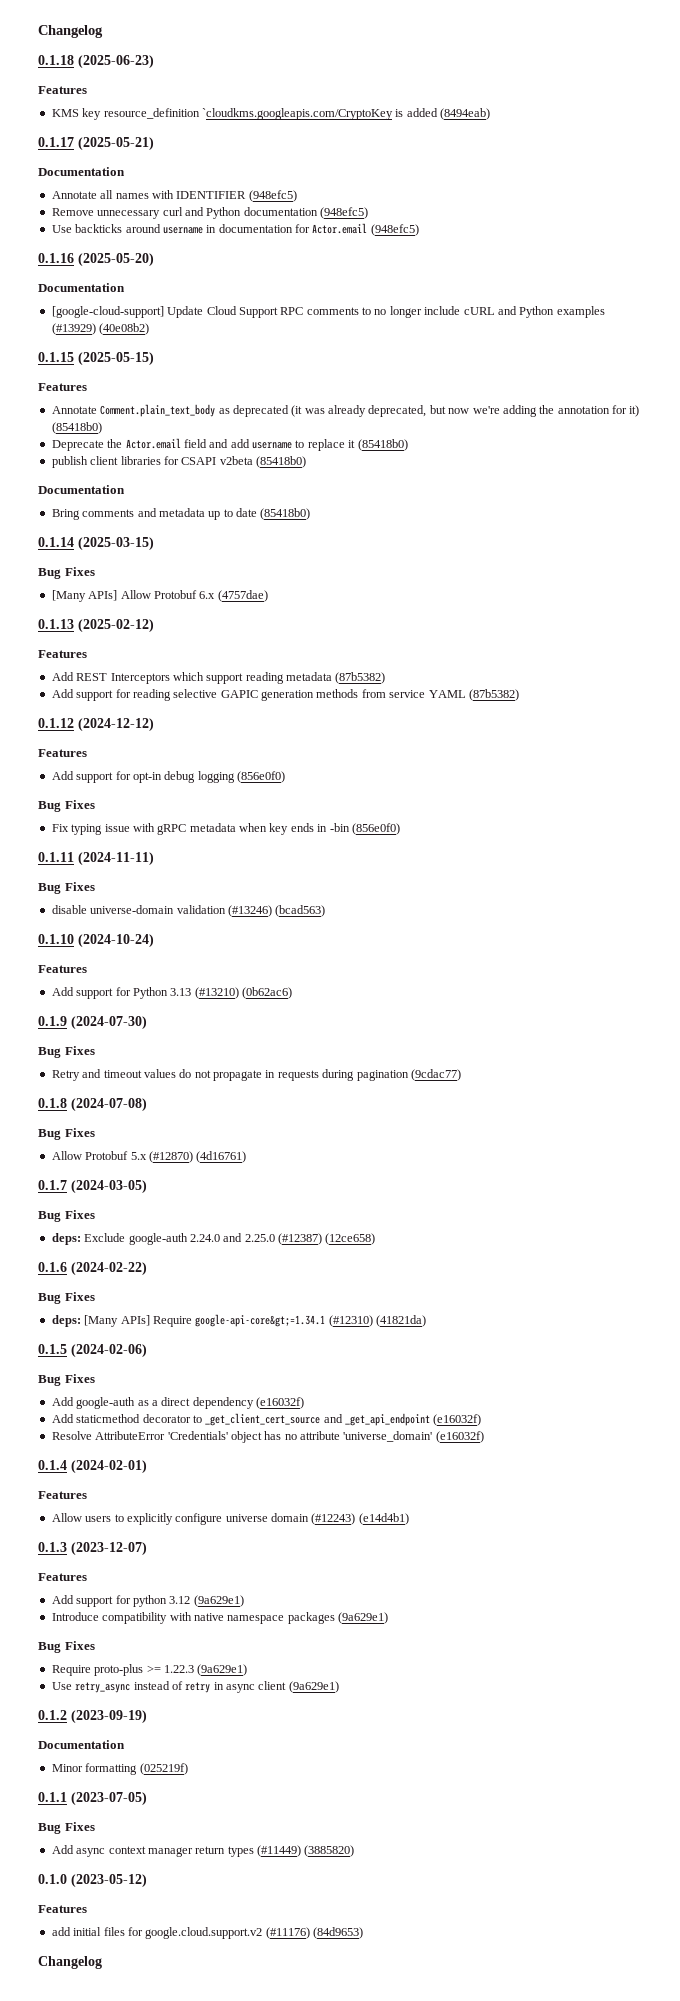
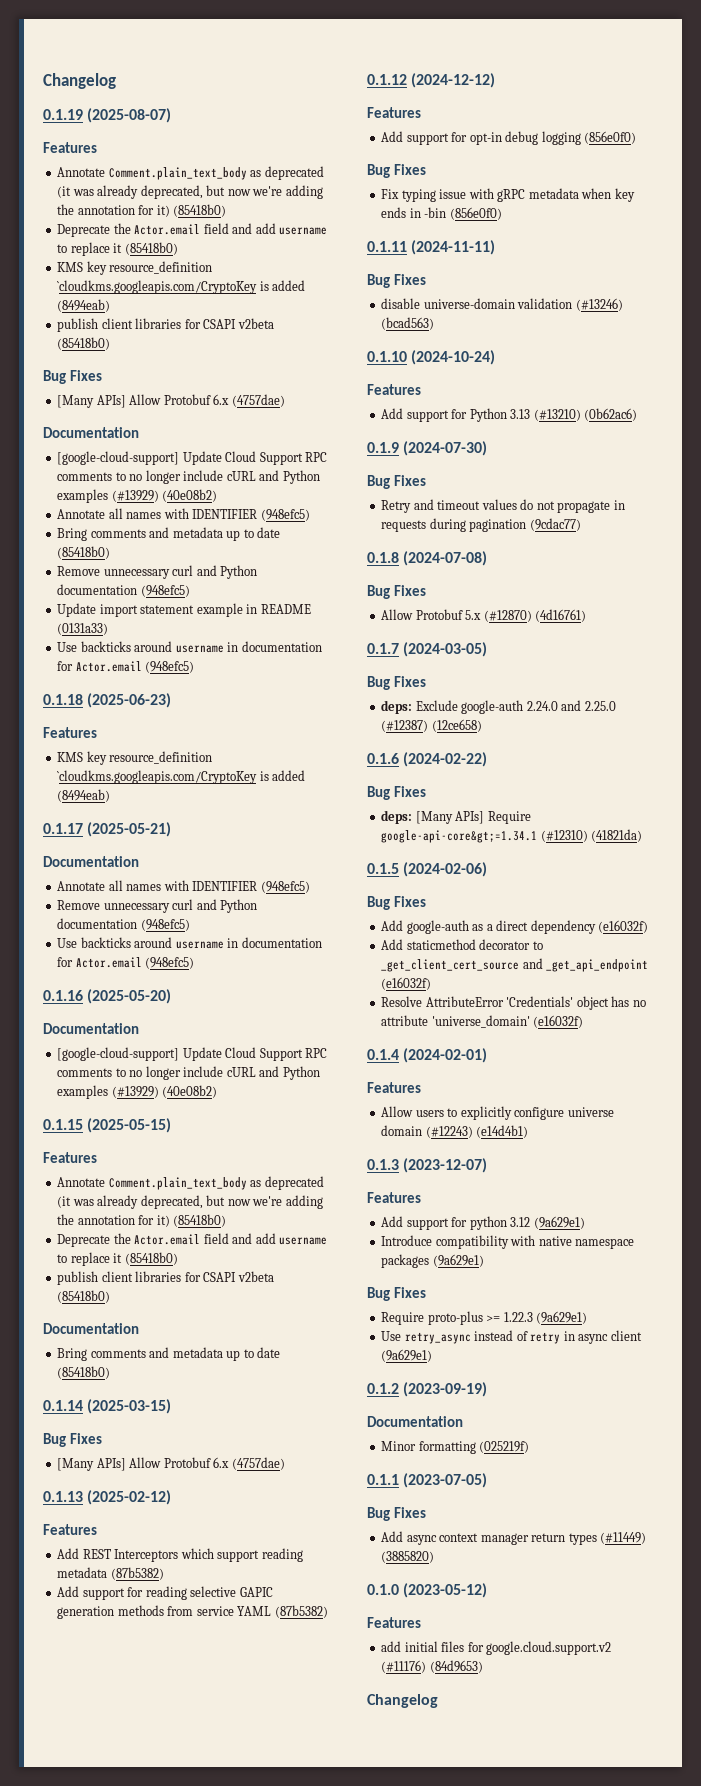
[38,25,103,38] Changelog -> [43,73,116,89] [43,108,172,123] [43,142,97,153] [57,166,324,180] [57,185,323,199] [57,204,227,217] [57,223,328,237] [57,242,178,256] [57,261,213,275] [57,280,306,294] [57,299,111,312] [57,318,274,332] [57,337,111,350] [43,370,102,384] [57,394,285,408] [43,427,139,438] [57,451,328,465] [57,470,320,484] [57,489,218,503] [57,508,310,521] [57,527,281,541] [57,546,111,559] [57,565,258,579] [57,584,190,597] [57,603,311,617] [57,623,109,635] [57,641,322,653] [57,661,195,673] Changelog // 0.1.19 (2025-08-07) // Features // Annotate Comment.plain_text_body as deprecated (it was already deprecated, but now we're adding the annotation for it) (85418b0) // Deprecate the Actor.email field and add username to replace it (85418b0) // KMS key resource_definition `cloudkms.googleapis.com/CryptoKey is added (8494eab) // publish client libraries for CSAPI v2beta (85418b0) // Bug Fixes // [Many APIs] Allow Protobuf 6.x (4757dae) // Documentation // [google-cloud-support] Update Cloud Support RPC comments to no longer include cURL and Python examples (#13929) (40e08b2) // Annotate all names with IDENTIFIER (948efc5) // Bring comments and metadata up to date (85418b0) // Remove unnecessary curl and Python documentation (948efc5) // Update import statement example in README (0131a33) // Use backticks around username in documentation for Actor.email (948efc5)

